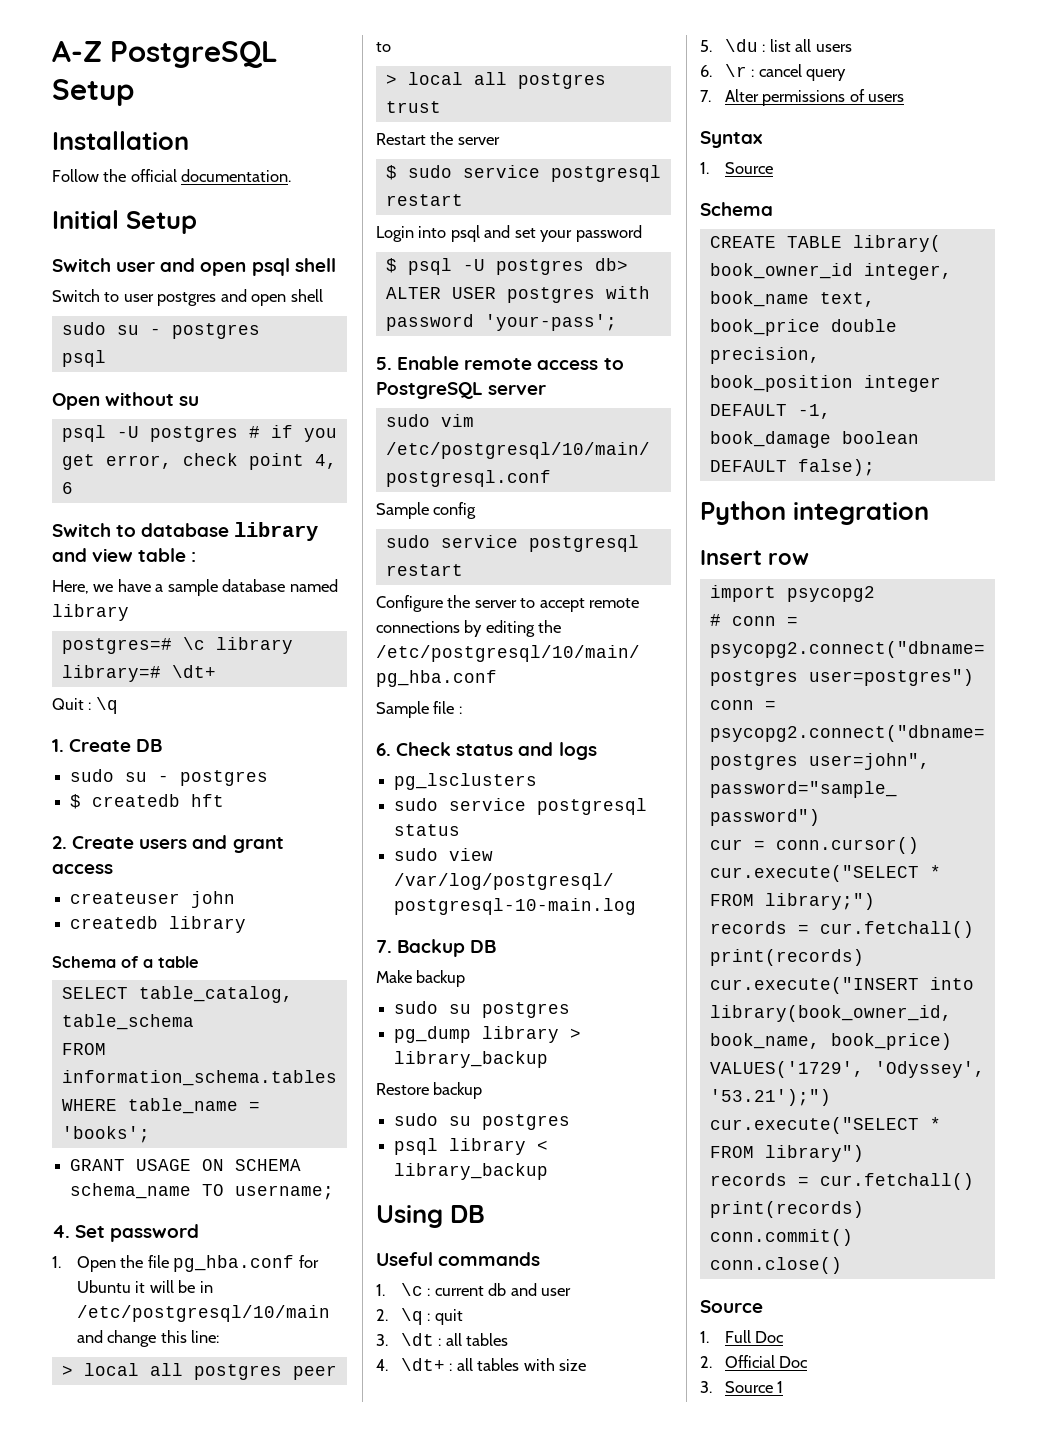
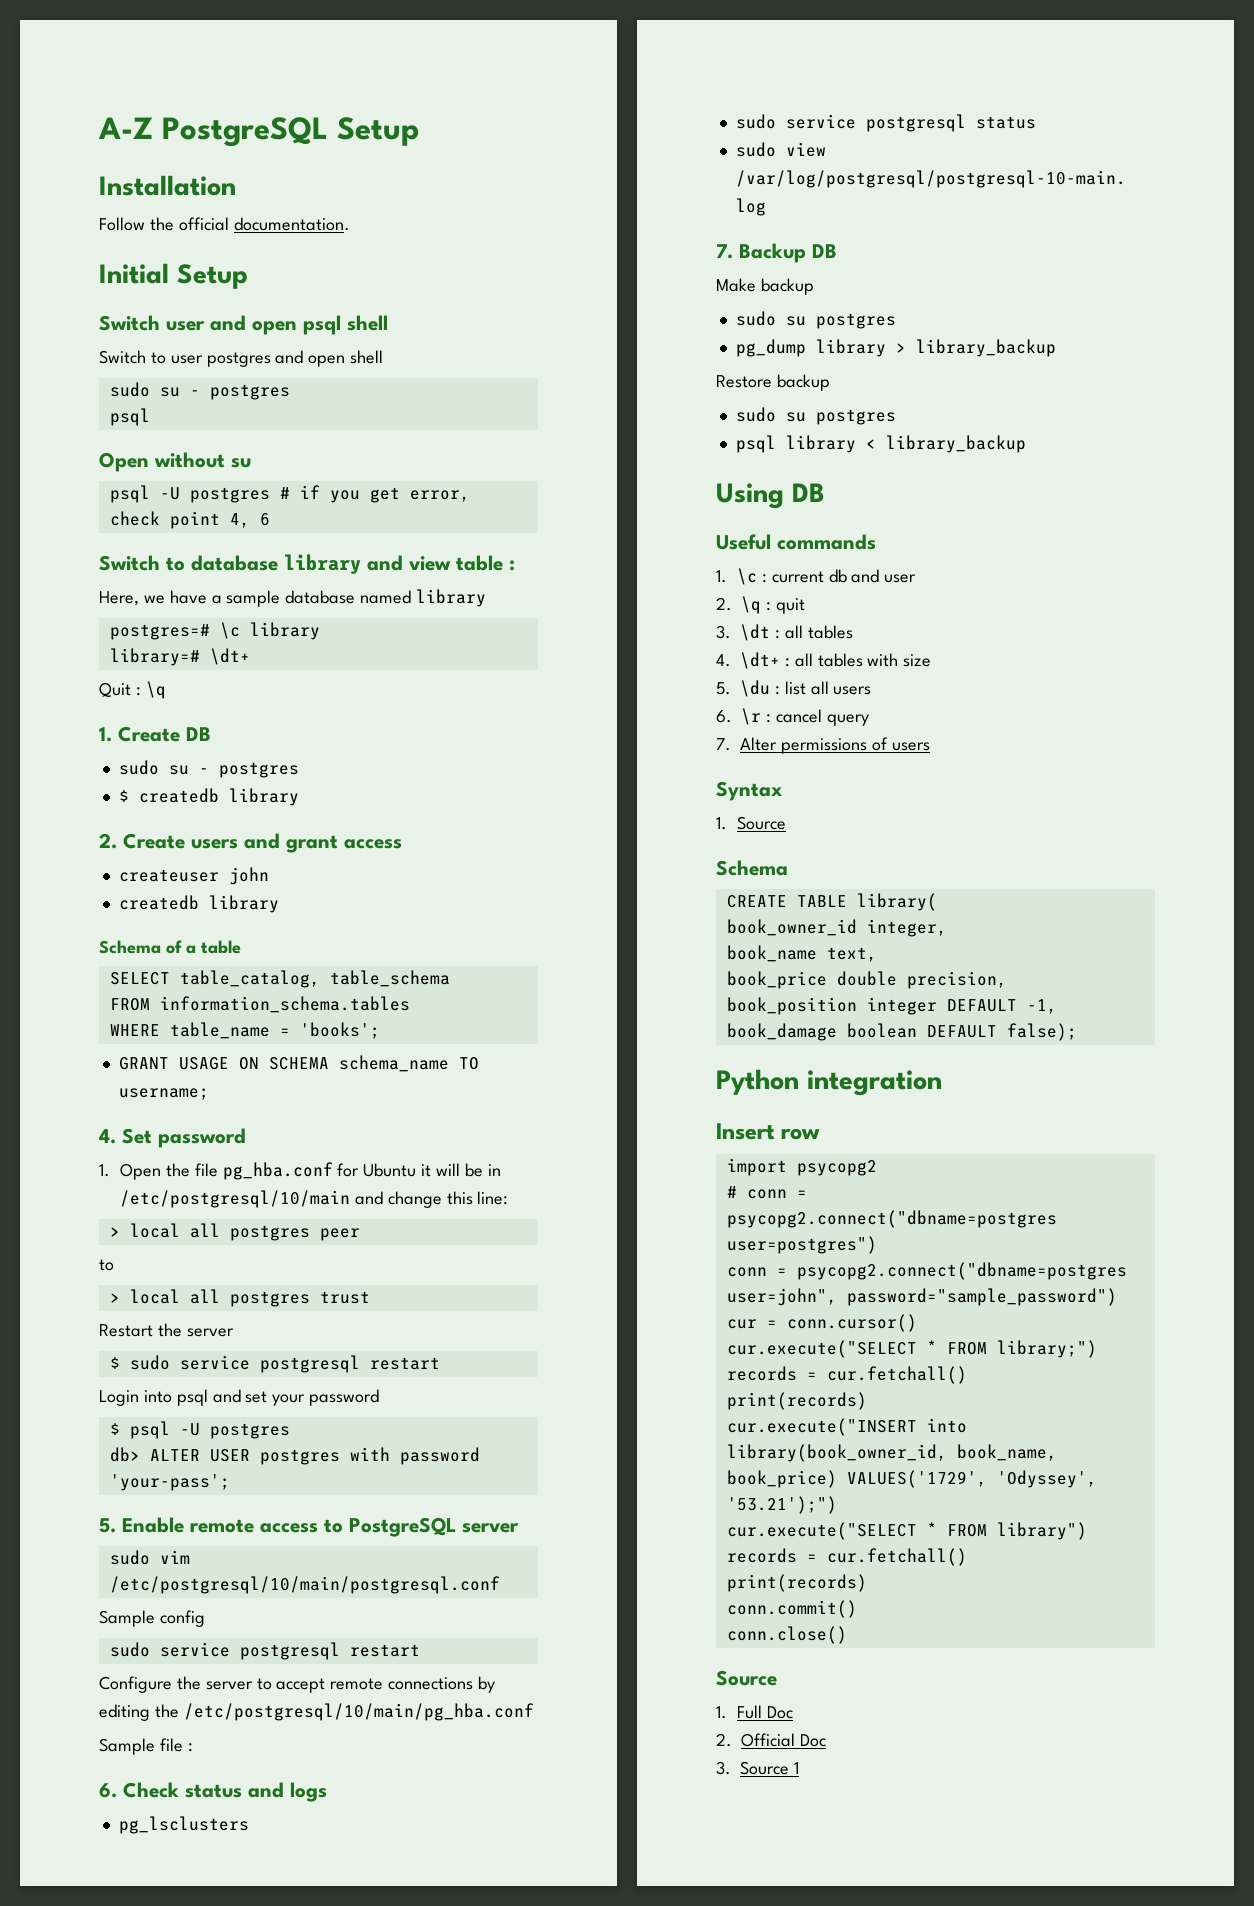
[191,794,225,807] hft -> [228,788,299,806] library
(584, 267) none -> (290, 1431) //

